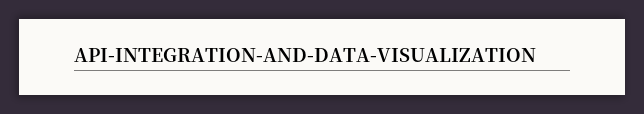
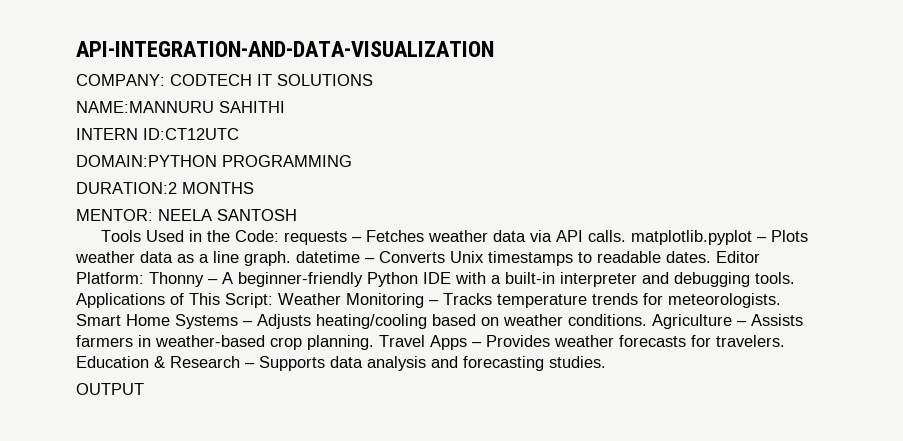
(536, 55) none -> [76,74,373,86] [76,101,285,113] [76,128,239,140] [76,155,352,167] [76,182,254,194] [76,209,297,221] [100,230,808,245] [75,251,760,266] [76,272,795,287] [76,293,781,308] [76,314,803,329] [76,335,785,350] [76,356,606,371] [76,383,144,395] // COMPANY: CODTECH IT SOLUTIONS // NAME:MANNURU SAHITHI // INTERN ID:CT12UTC // DOMAIN:PYTHON PROGRAMMING // DURATION:2 MONTHS // MENTOR: NEELA SANTOSH // Tools Used in the Code: requests – Fetches weather data via API calls. matplotlib.pyplot – Plots weather data as a line graph. datetime – Converts Unix timestamps to readable dates. Editor Platform: Thonny – A beginner-friendly Python IDE with a built-in interpreter and debugging tools. Applications of This Script: Weather Monitoring – Tracks temperature trends for meteorologists. Smart Home Systems – Adjusts heating/cooling based on weather conditions. Agriculture – Assists farmers in weather-based crop planning. Travel Apps – Provides weather forecasts for travelers. Education & Research – Supports data analysis and forecasting studies. // OUTPUT

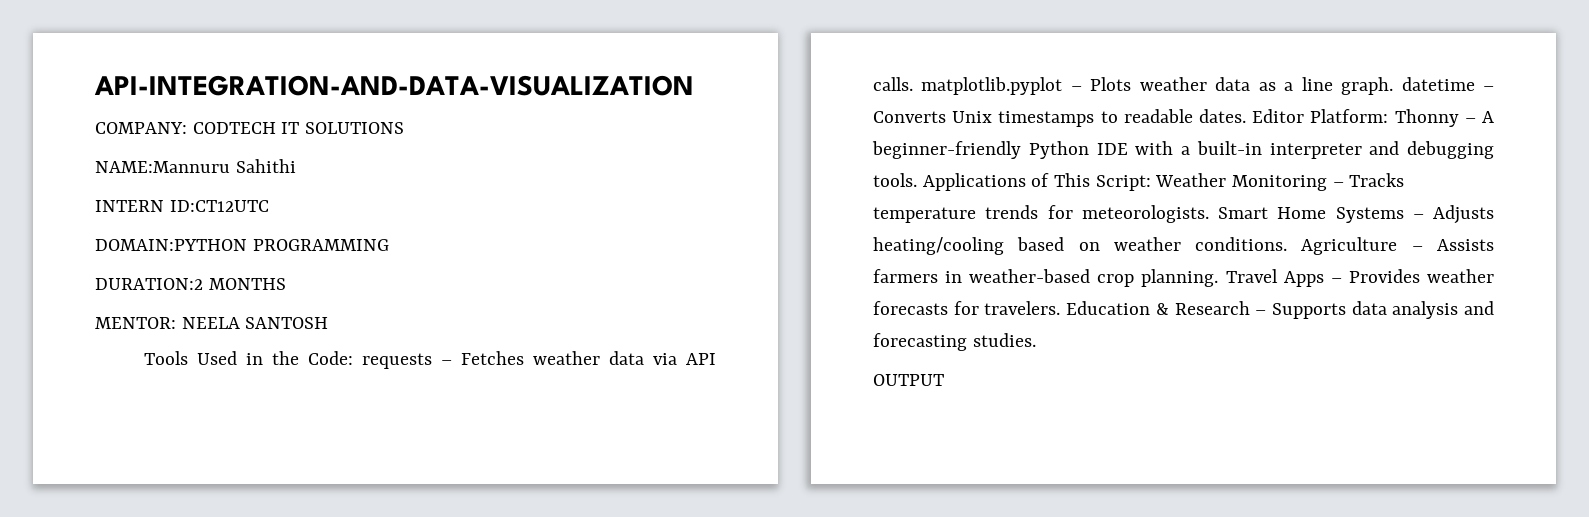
[76,101,285,113] NAME:MANNURU SAHITHI -> [95,159,296,173] NAME:Mannuru Sahithi

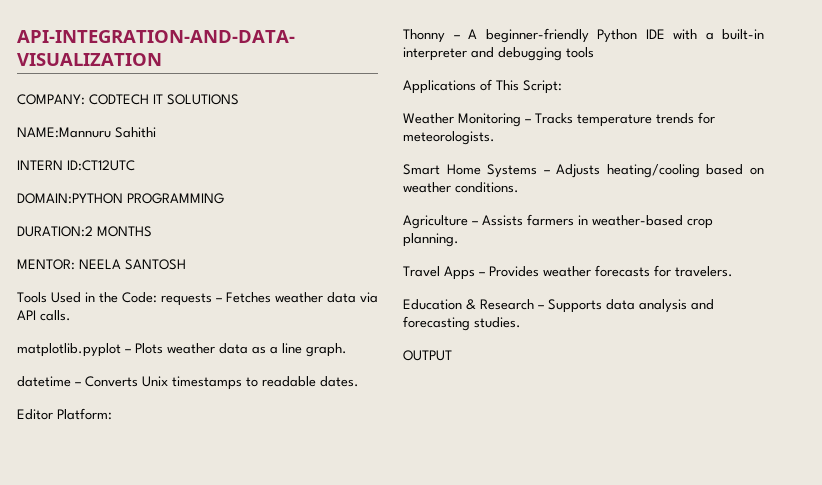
(913, 84) none -> (71, 315) //
(1394, 86) none -> (347, 350) //
(1246, 116) none -> (359, 381) //
(1389, 116) none -> (112, 414) //
[873,173,917,187] tools. -> [566,47,594,58] tools //
(1151, 183) none -> (562, 87) //
(1209, 214) none -> (495, 138) //
(1288, 244) none -> (519, 187) //
(1219, 278) none -> (459, 240) //
(1061, 308) none -> (733, 271) //

